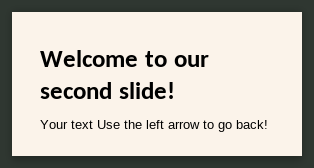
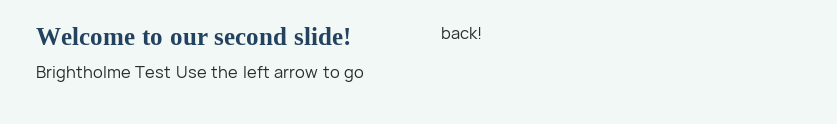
[40,120,93,129] Your text -> [36,66,172,82] Brightholme Test

